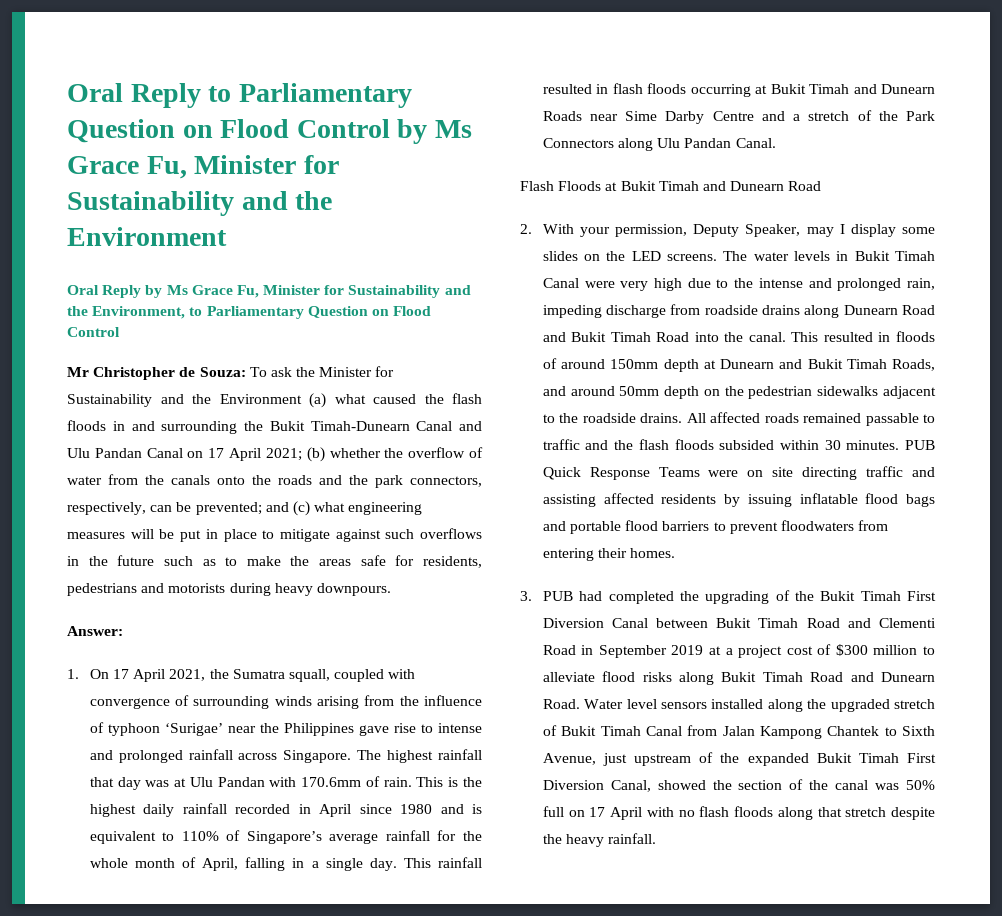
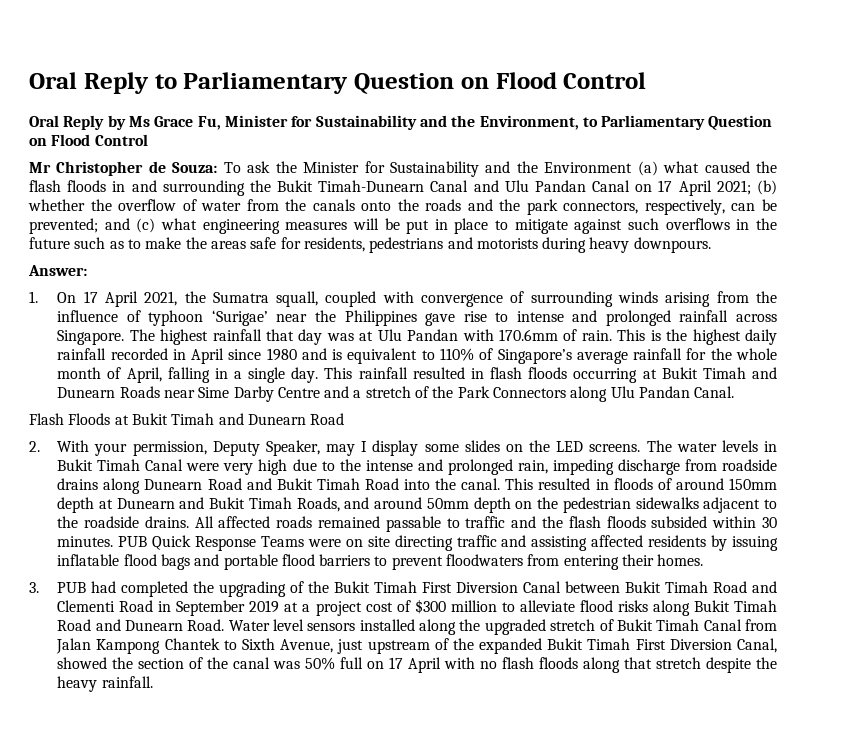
[397,119,472,144] [67,155,339,179] [67,191,333,216] [67,227,227,246] by Ms Grace Fu, Minister for Sustainability and the Environment -> (647, 80) none

